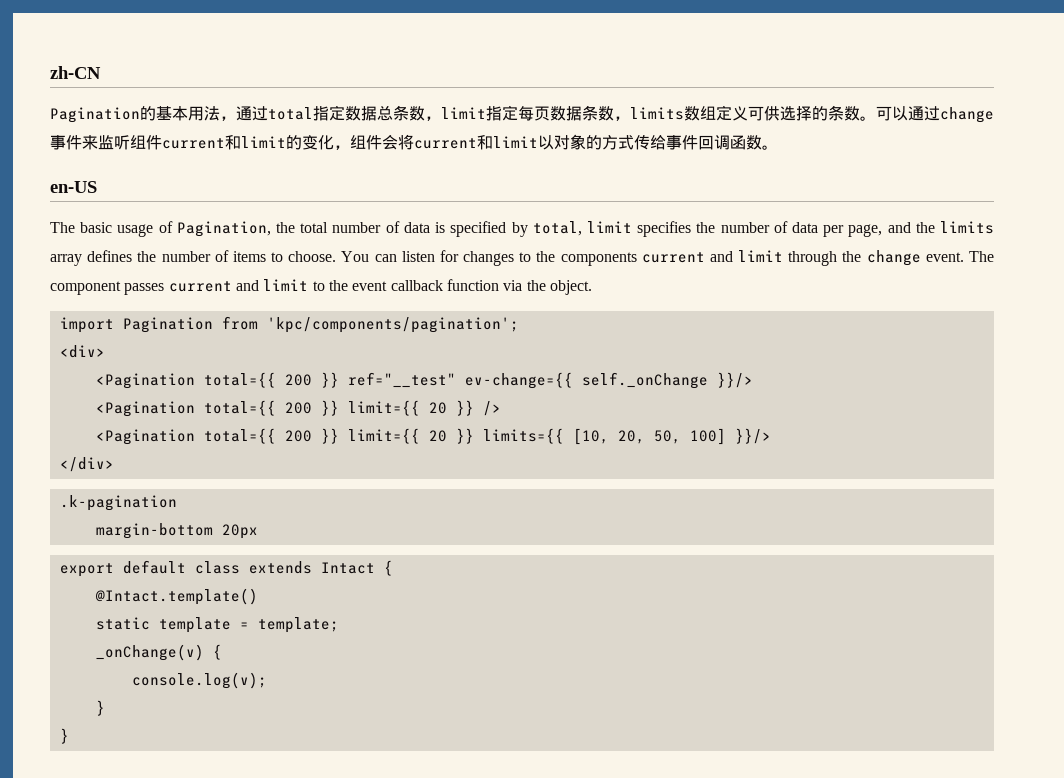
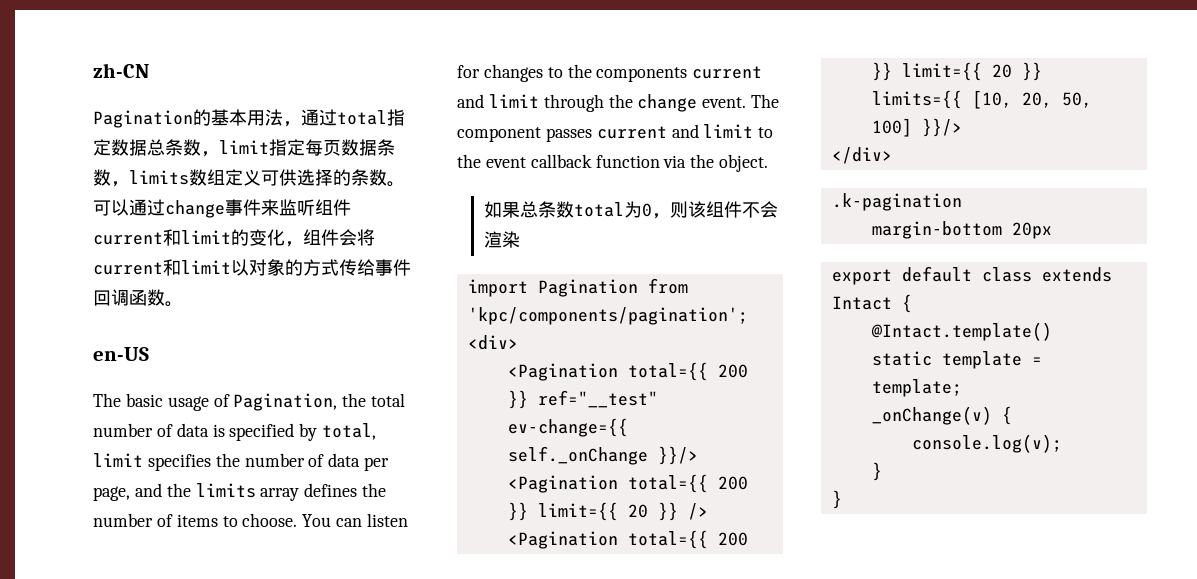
(592, 287) none -> [483,201,778,219] [483,231,520,248] // 如果总条数total为0，则该组件不会渲染

